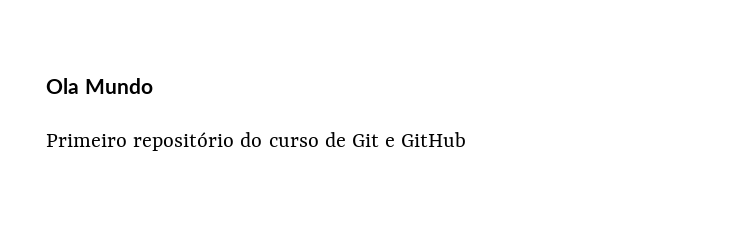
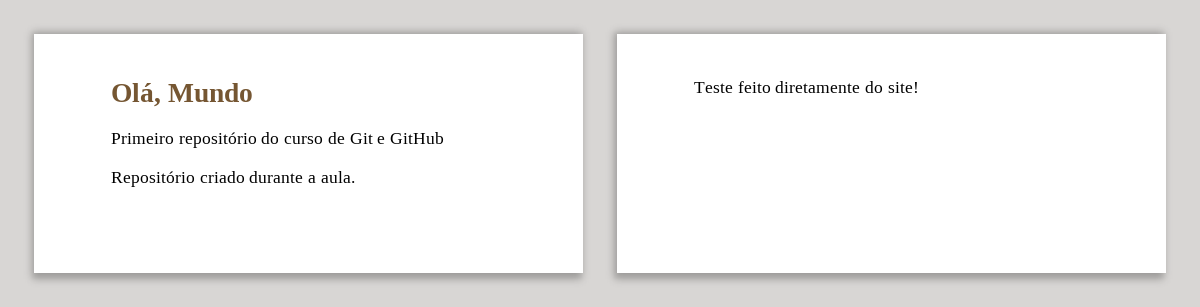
[46,78,79,94] Ola -> [111,83,161,107] Olá,
(467, 139) none -> [111,171,355,187] [694,81,919,93] // Repositório criado durante a aula. // Teste feito diretamente do site!

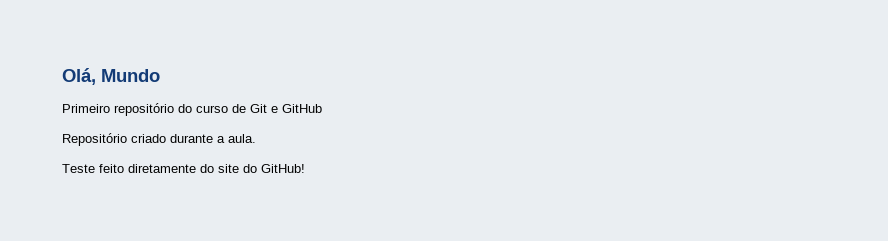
[887,82,919,93] site! -> [218,164,305,173] site do GitHub!

